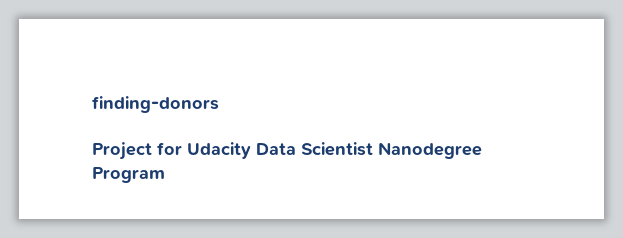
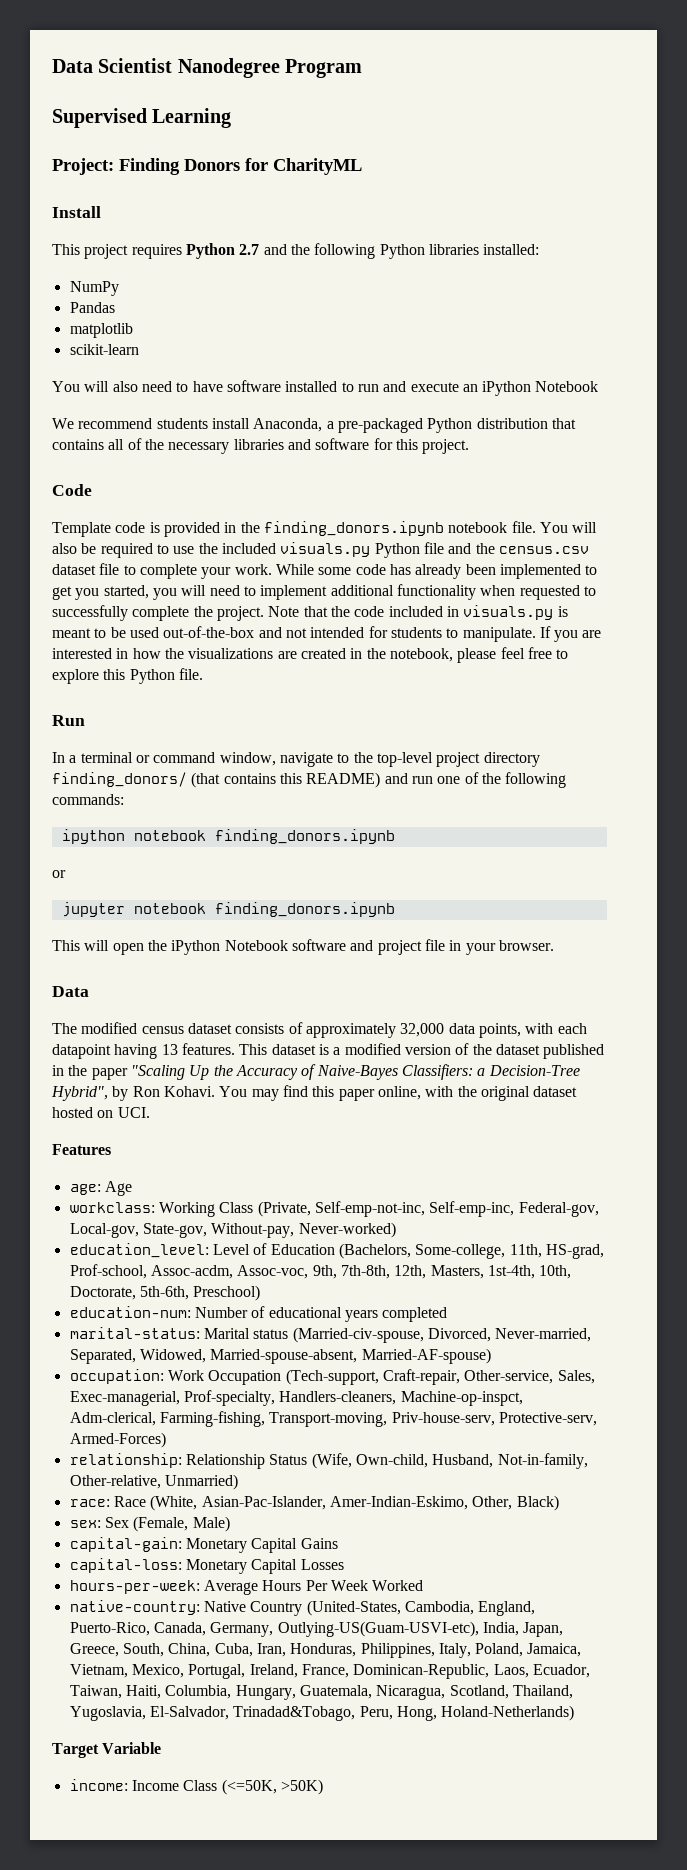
[92,96,219,113] [92,142,251,160] finding-donors // Project for Udacity -> (52, 66) none
(165, 175) none -> [52,108,232,128] [52,158,362,175] [52,206,101,218] [52,243,540,259] [69,281,119,296] [69,302,115,313] [69,323,133,338] [69,344,139,355] [52,380,599,396] [52,418,576,433] [52,438,470,454] [52,484,92,496] [52,521,598,537] [52,542,589,558] [52,563,598,579] [52,584,596,600] [52,605,568,621] [52,626,602,642] [52,647,569,663] [52,668,203,684] [52,715,85,726] [52,752,540,767] [52,772,567,788] [52,794,124,805] [61,829,395,844] [52,870,66,878] [61,902,395,917] [52,939,554,955] [52,986,89,997] [52,1022,587,1038] [52,1043,605,1059] [52,1064,580,1080] [51,1085,578,1101] [52,1107,150,1118] [52,1144,111,1155] [69,1181,132,1196] [69,1201,599,1217] [69,1222,396,1238] [69,1243,604,1259] [69,1264,572,1279] [69,1285,261,1301] [69,1306,448,1322] [69,1327,592,1343] [69,1348,491,1364] [69,1369,595,1385] [69,1390,523,1406] [69,1411,597,1427] [69,1432,166,1448] [69,1453,588,1469] [69,1474,238,1490] [69,1495,559,1511] [69,1516,230,1532] [69,1537,338,1553] [69,1558,344,1574] [69,1580,424,1595] [69,1600,536,1616] [69,1621,564,1637] [69,1643,582,1658] [69,1664,590,1679] [69,1685,573,1700] [69,1705,575,1721] [52,1742,162,1758] [69,1779,323,1795] // Supervised Learning // Project: Finding Donors for CharityML // Install // This project requires Python 2.7 and the following Python libraries installed: // NumPy // Pandas // matplotlib // scikit-learn // You will also need to have software installed to run and execute an iPython Notebook // We recommend students install Anaconda, a pre-packaged Python distribution that contains all of the necessary libraries and software for this project. // Code // Template code is provided in the finding_donors.ipynb notebook file. You will also be required to use the included visuals.py Python file and the census.csv dataset file to complete your work. While some code has already been implemented to get you started, you will need to implement additional functionality when requested to successfully complete the project. Note that the code included in visuals.py is meant to be used out-of-the-box and not intended for students to manipulate. If you are interested in how the visualizations are created in the notebook, please feel free to explore this Python file. // Run // In a terminal or command window, navigate to the top-level project directory finding_donors/ (that contains this README) and run one of the following commands: // ipython notebook finding_donors.ipynb // or // jupyter notebook finding_donors.ipynb // This will open the iPython Notebook software and project file in your browser. // Data // The modified census dataset consists of approximately 32,000 data points, with each datapoint having 13 features. This dataset is a modified version of the dataset published in the paper "Scaling Up the Accuracy of Naive-Bayes Classifiers: a Decision-Tree Hybrid", by Ron Kohavi. You may find this paper online, with the original dataset hosted on UCI. // Features // age: Age // workclass: Working Class (Private, Self-emp-not-inc, Self-emp-inc, Federal-gov, Local-gov, State-gov, Without-pay, Never-worked) // education_level: Level of Education (Bachelors, Some-college, 11th, HS-grad, Prof-school, Assoc-acdm, Assoc-voc, 9th, 7th-8th, 12th, Masters, 1st-4th, 10th, Doctorate, 5th-6th, Preschool) // education-num: Number of educational years completed // marital-status: Marital status (Married-civ-spouse, Divorced, Never-married, Separated, Widowed, Married-spouse-absent, Married-AF-spouse) // occupation: Work Occupation (Tech-support, Craft-repair, Other-service, Sales, Exec-managerial, Prof-specialty, Handlers-cleaners, Machine-op-inspct, Adm-clerical, Farming-fishing, Transport-moving, Priv-house-serv, Protective-serv, Armed-Forces) // relationship: Relationship Status (Wife, Own-child, Husband, Not-in-family, Other-relative, Unmarried) // race: Race (White, Asian-Pac-Islander, Amer-Indian-Eskimo, Other, Black) // sex: Sex (Female, Male) // capital-gain: Monetary Capital Gains // capital-loss: Monetary Capital Losses // hours-per-week: Average Hours Per Week Worked // native-country: Native Country (United-States, Cambodia, England, Puerto-Rico, Canada, Germany, Outlying-US(Guam-USVI-etc), India, Japan, Greece, South, China, Cuba, Iran, Honduras, Philippines, Italy, Poland, Jamaica, Vietnam, Mexico, Portugal, Ireland, France, Dominican-Republic, Laos, Ecuador, Taiwan, Haiti, Columbia, Hungary, Guatemala, Nicaragua, Scotland, Thailand, Yugoslavia, El-Salvador, Trinadad&Tobago, Peru, Hong, Holand-Netherlands) // Target Variable // income: Income Class (<=50K, >50K)

